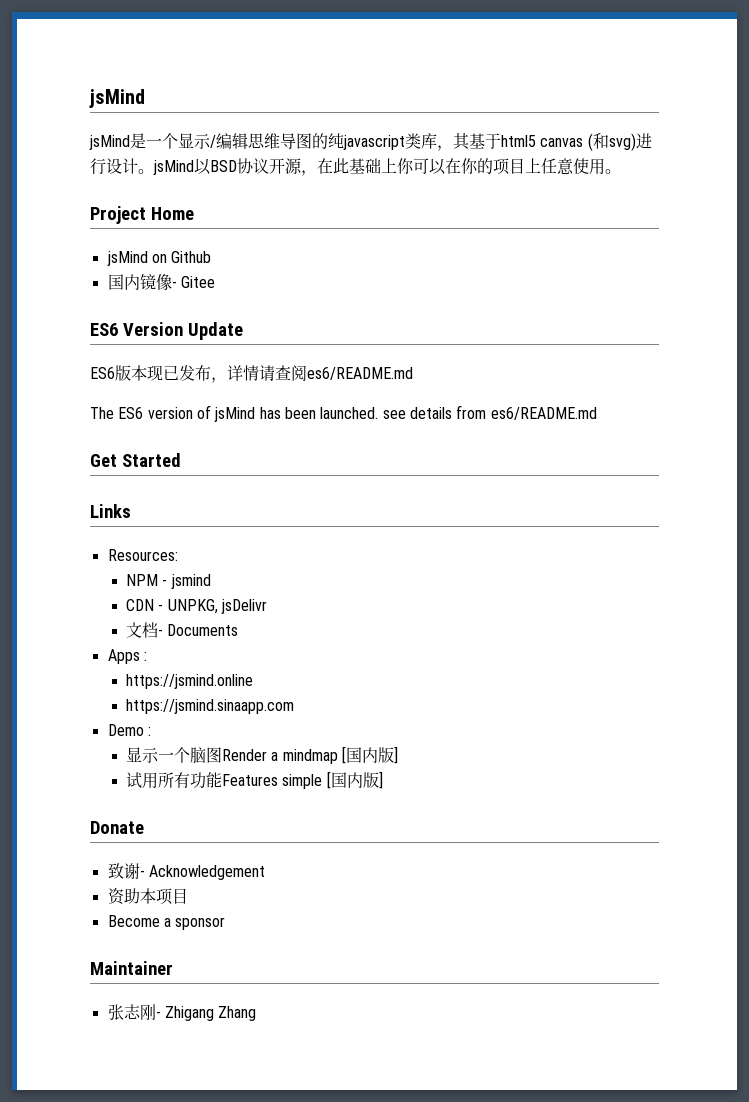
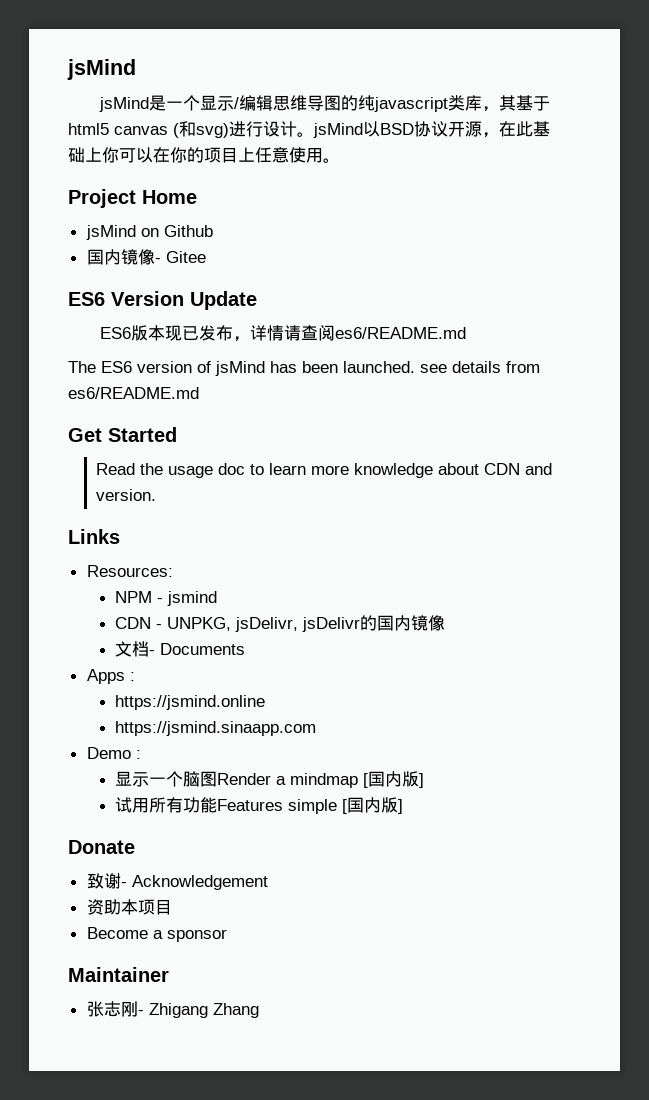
(181, 460) none -> [96,463,553,478] [96,489,157,501] // Read the usage doc to learn more knowledge about CDN and version.
(218, 606) none -> [234,617,298,632] jsDelivr,
(268, 606) none -> [359,615,445,631] 的国内镜像

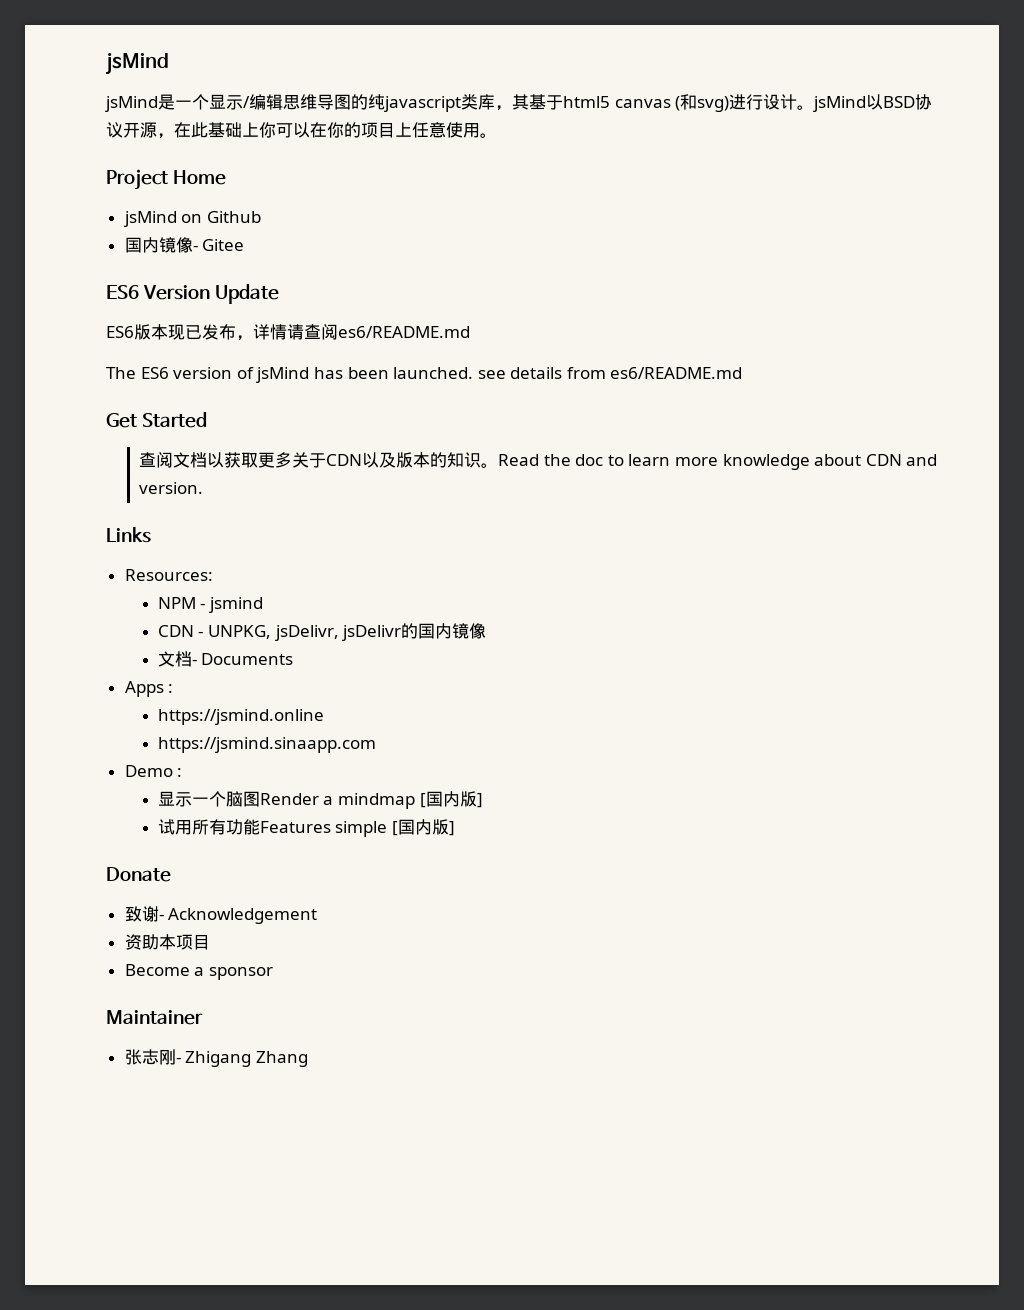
(177, 434) none -> [139,452,499,468] 查阅文档以获取更多关于CDN以及版本的知识。
[168,466,214,478] usage -> (571, 460) none

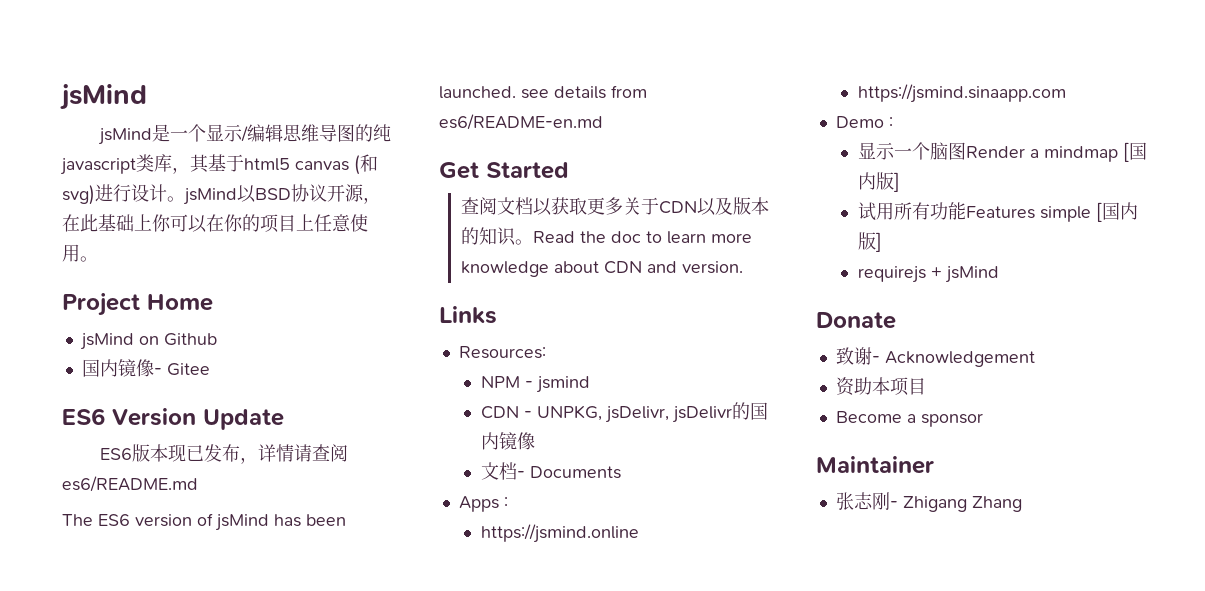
[610,367,743,379] es6/README.md -> [439,114,603,130] es6/README-en.md
(455, 828) none -> [857,266,999,283] // requirejs + jsMind

